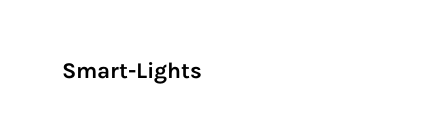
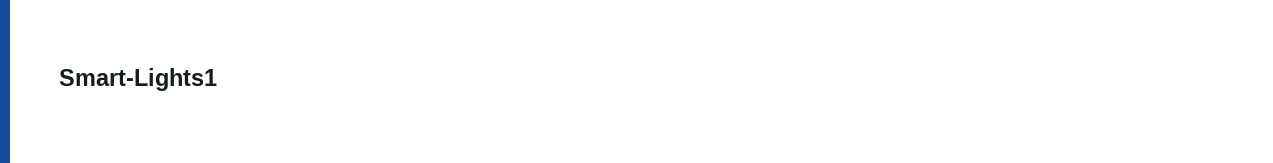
[62,62,202,84] Smart-Lights -> [59,68,217,91] Smart-Lights1

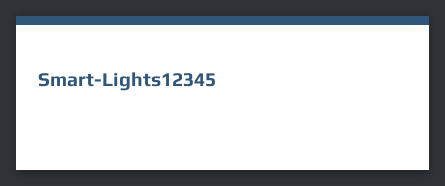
[59,68,217,91] Smart-Lights1 -> [38,72,216,91] Smart-Lights12345

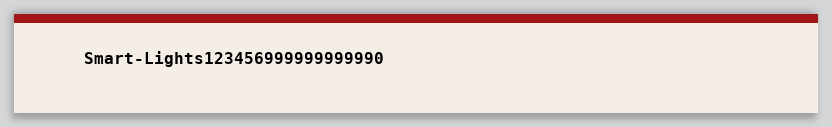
[38,72,216,91] Smart-Lights12345 -> [84,51,384,67] Smart-Lights123456999999999990

